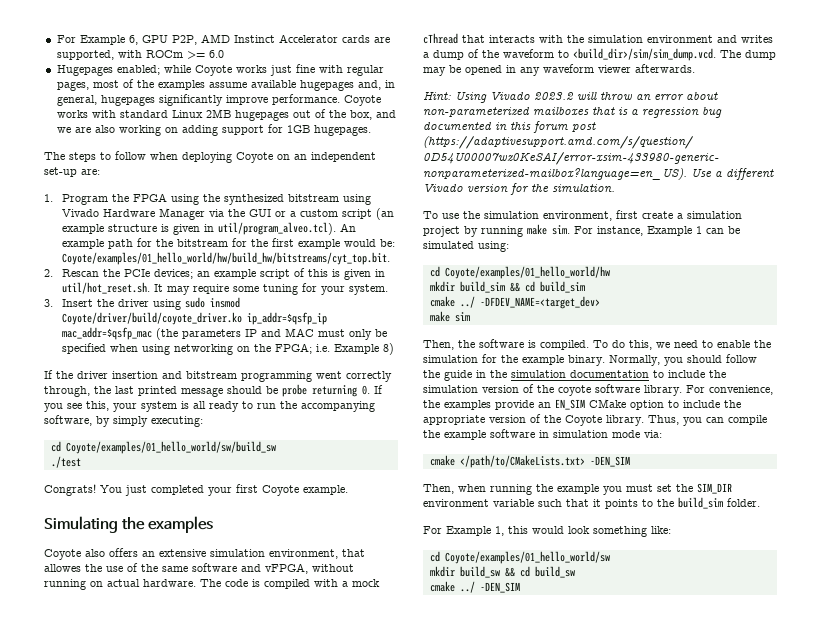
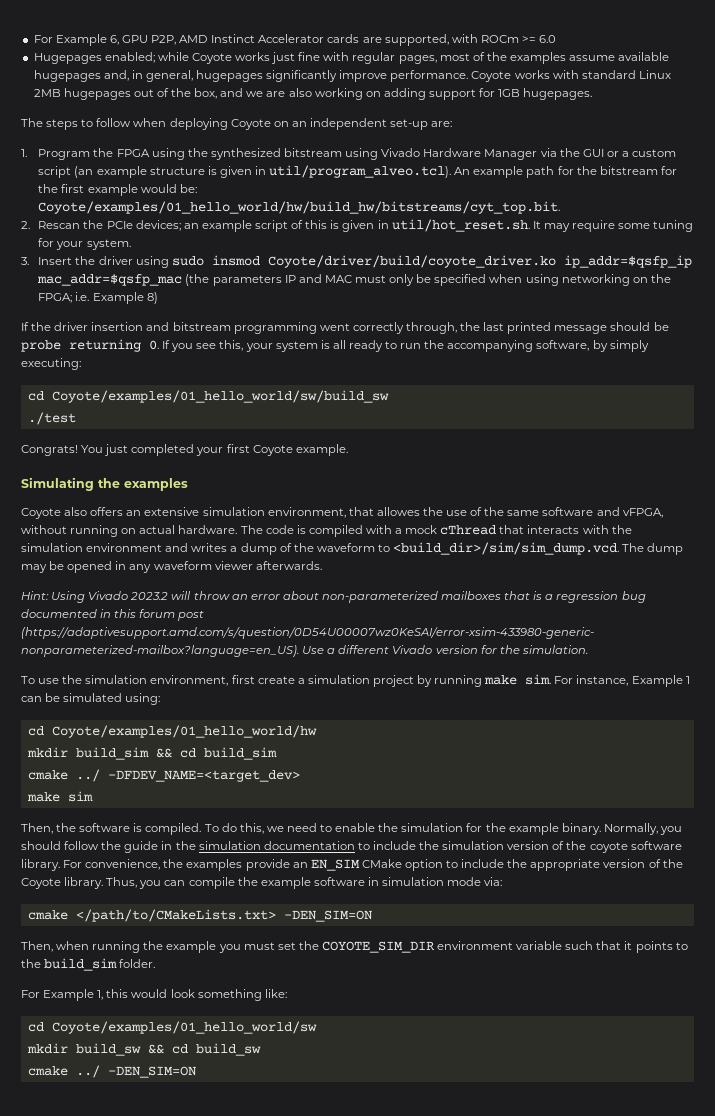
[589,456,630,467] -DEN_SIM -> [283,910,372,922] -DEN_SIM=ON
[697,483,732,494] SIM_DIR -> [321,941,435,953] COYOTE_SIM_DIR
[479,582,520,593] -DEN_SIM -> [107,1066,196,1078] -DEN_SIM=ON

